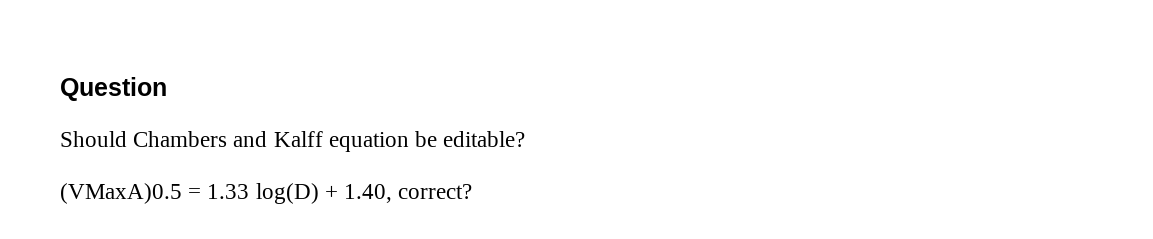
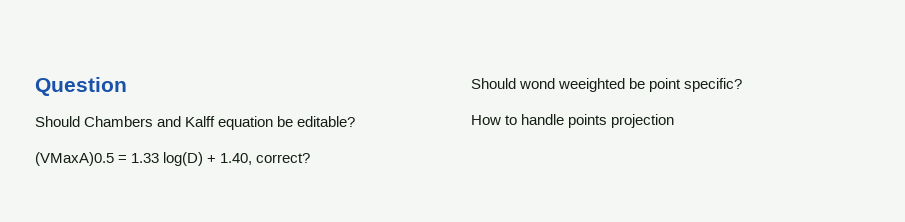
(473, 191) none -> [471,78,743,92] [471,114,675,128] // Should wond weeighted be point specific? // How to handle points projection

